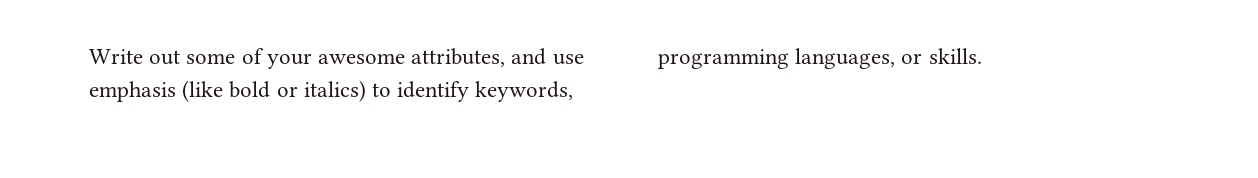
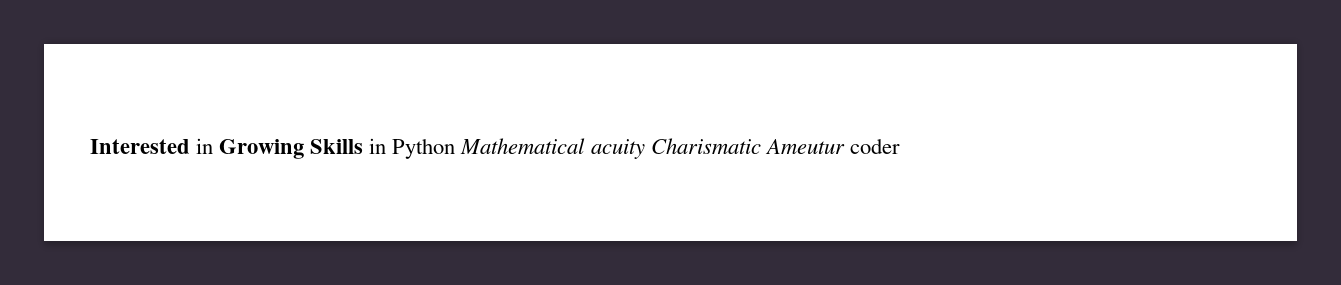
[89,48,584,69] [89,80,574,102] [658,48,982,69] Write out some of your awesome attributes, and use emphasis (like bold or italics) to identify keywords, programming languages, or skills. -> [90,138,900,159] Interested in Growing Skills in Python Mathematical acuity Charismatic Ameutur coder

